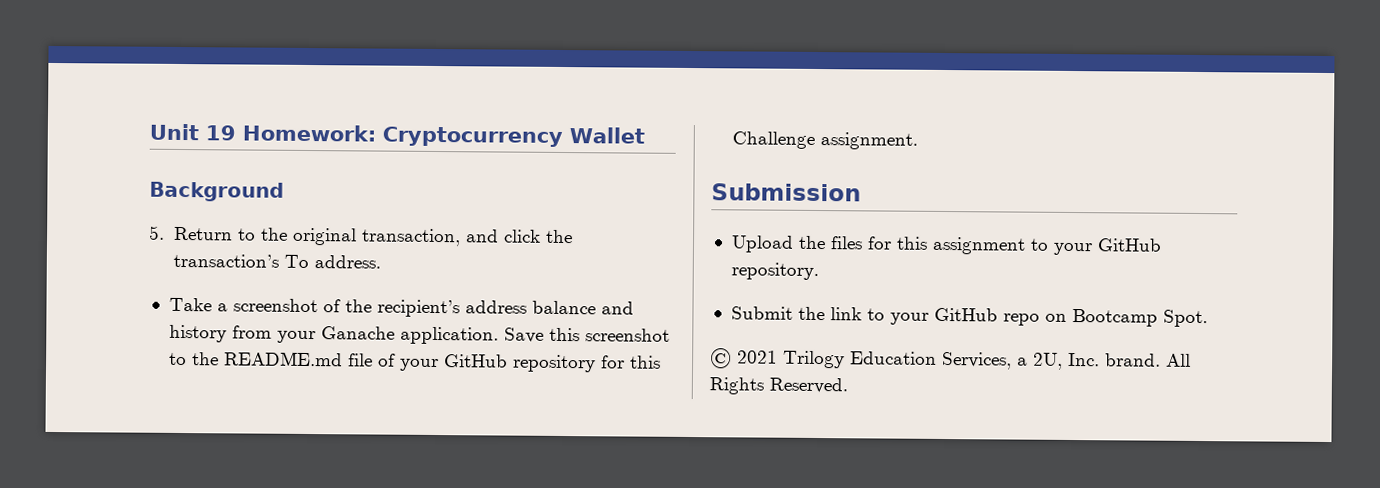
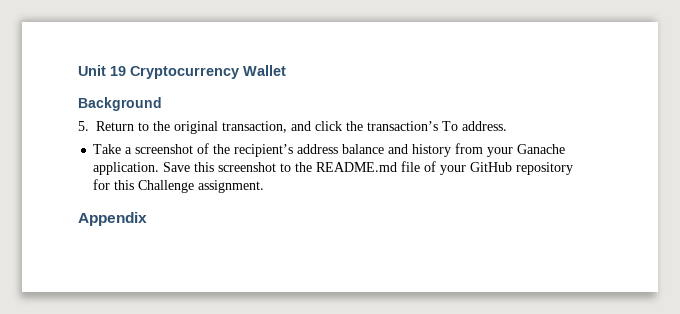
[242,124,376,142] Homework: -> (126, 71) none
[711,183,861,202] [730,235,1162,256] [730,262,819,281] [730,306,1208,328] [710,348,1191,370] [709,377,848,395] Submission // Upload the files for this assignment to your GitHub repository. // Submit the link to your GitHub repo on Bootcamp Spot. // © 2021 Trilogy Education Services, a 2U, Inc. brand. All Rights Reserved. -> [78,212,147,226] Appendix

